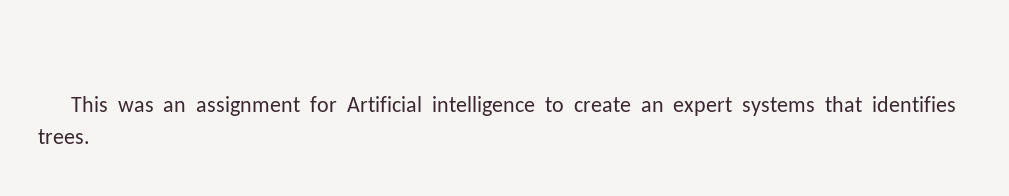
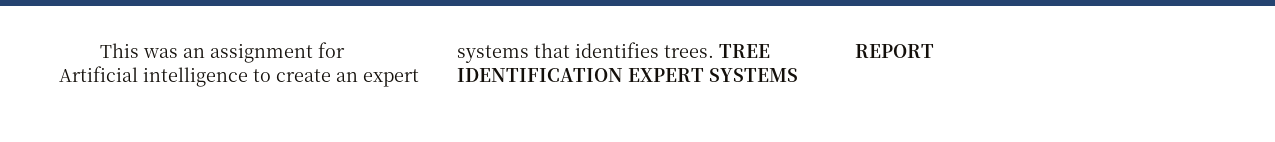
(90, 136) none -> [719,44,770,58] [457,68,798,82] [855,44,934,58] TREE IDENTIFICATION EXPERT SYSTEMS REPORT

